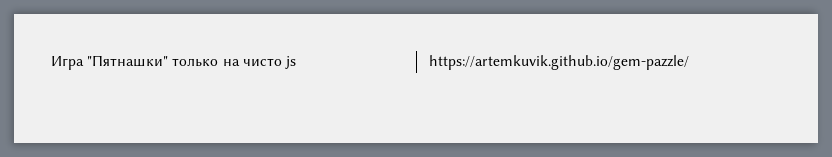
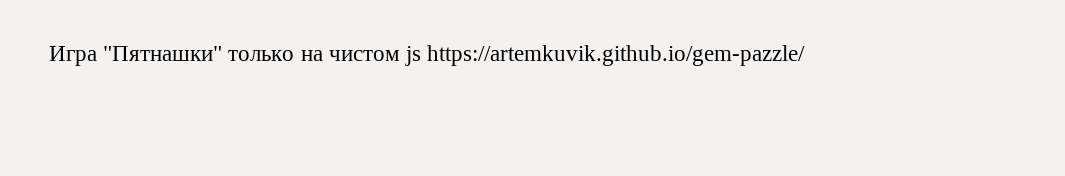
[242,58,282,66] чисто -> [328,50,400,61] чистом

